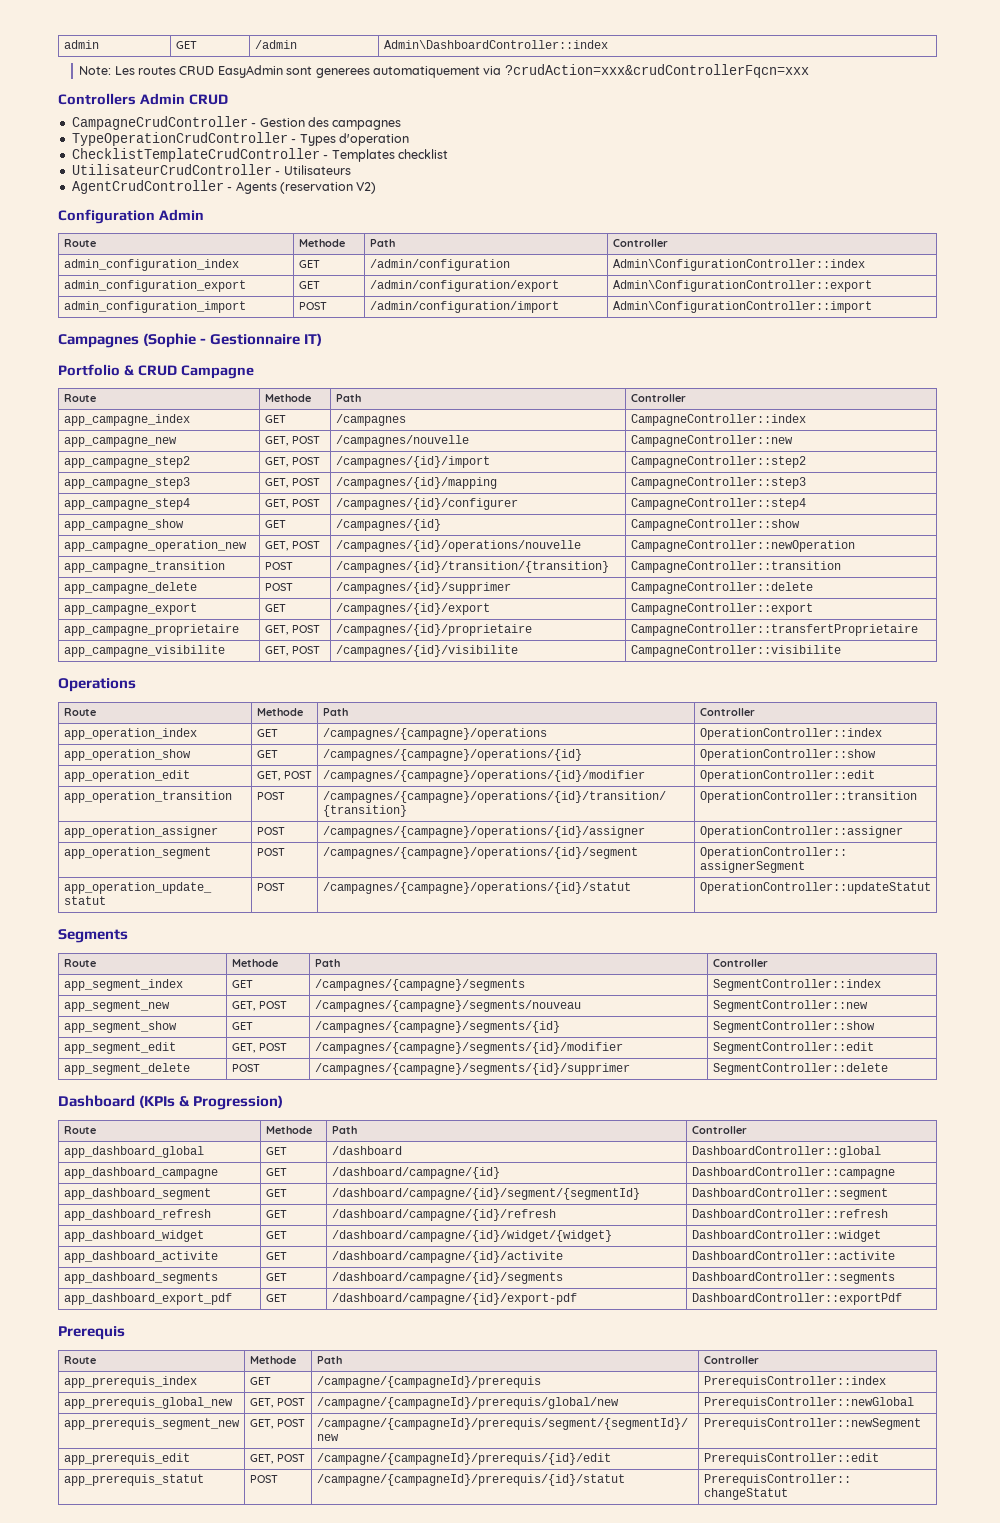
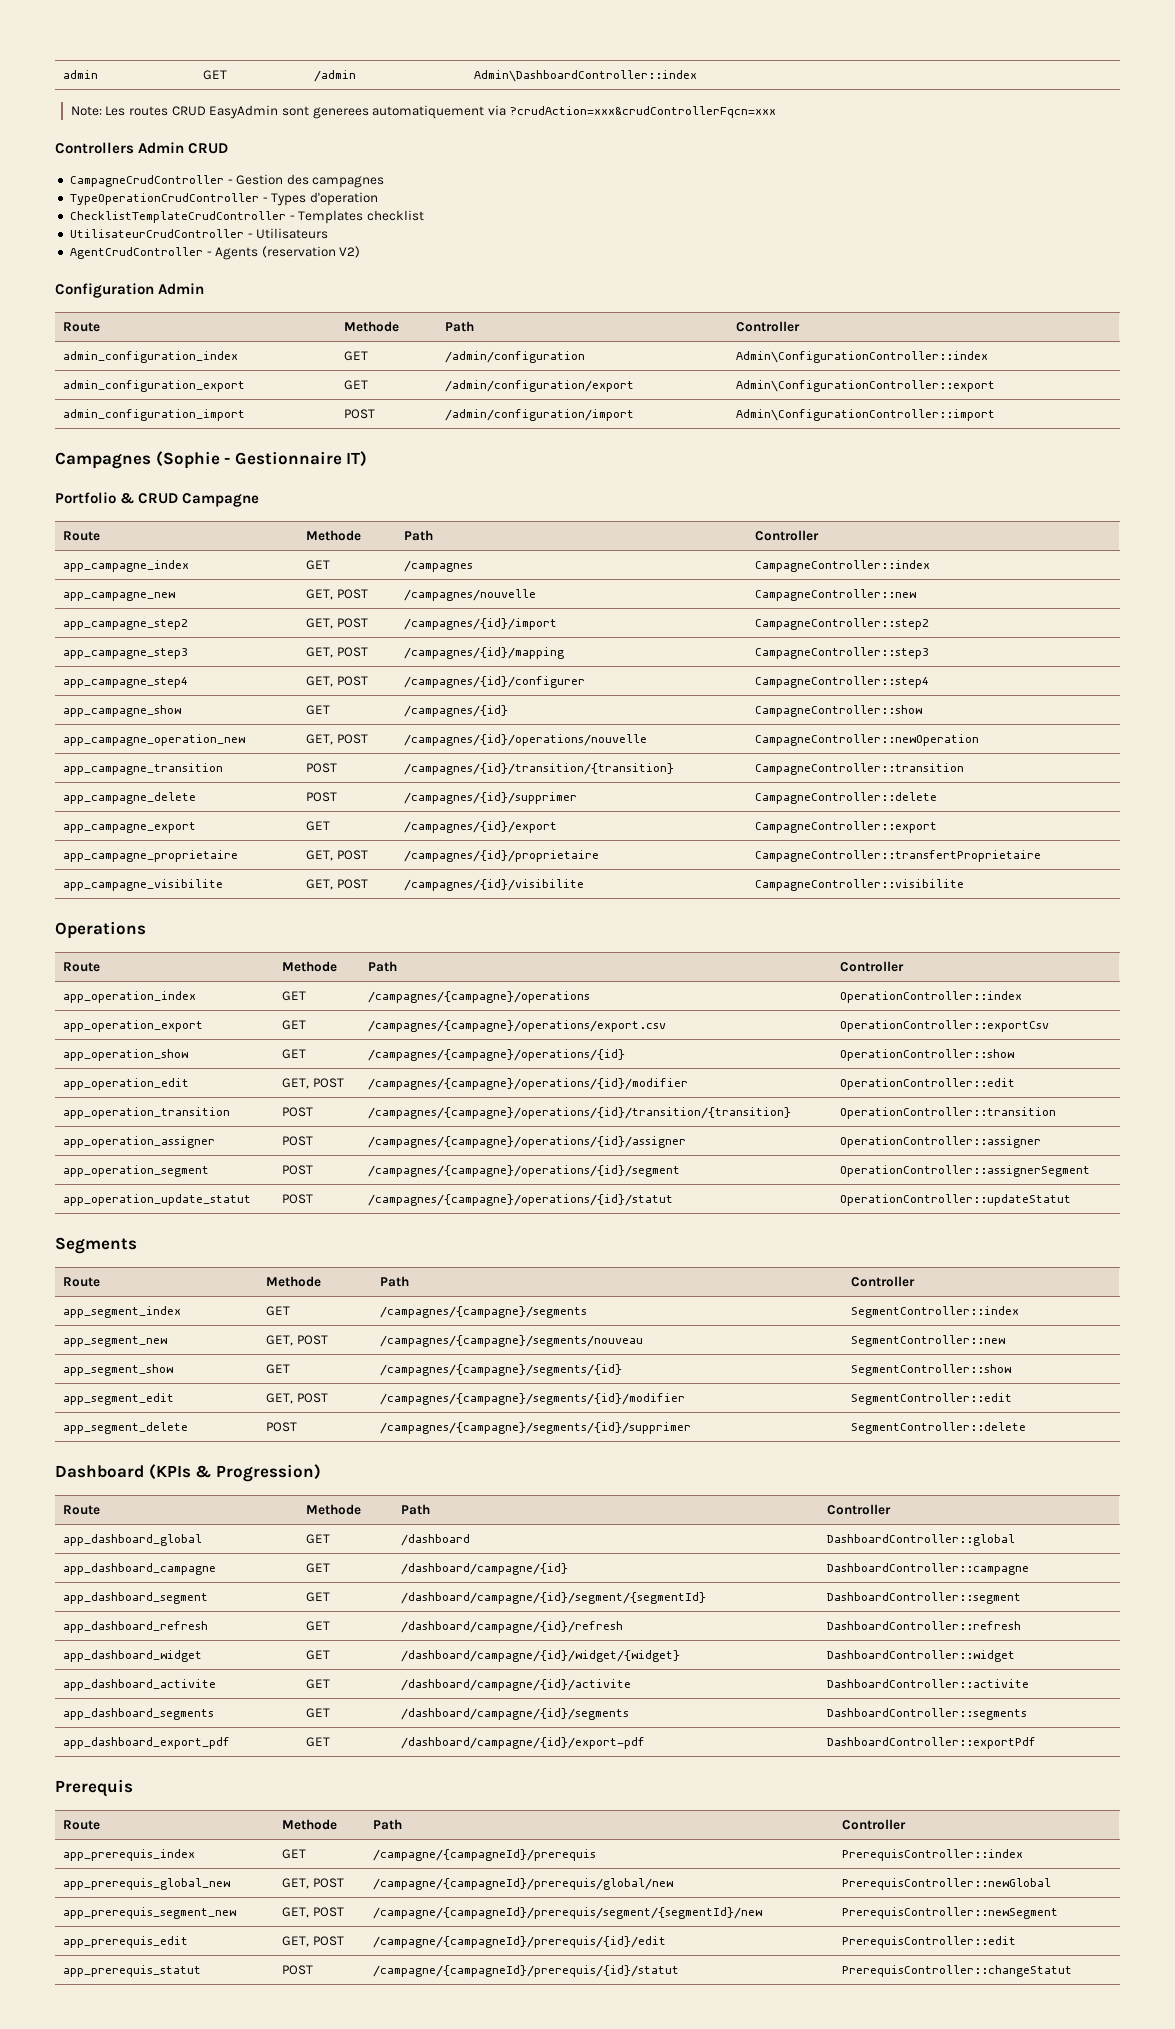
(882, 734) none -> [62,1020,203,1032] [281,1020,306,1030] [367,1020,666,1032] [839,1020,1049,1032] // app_operation_export | GET | /campagnes/{campagne}/operations/export.csv | OperationController::exportCsv

